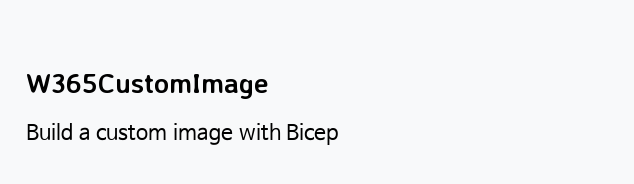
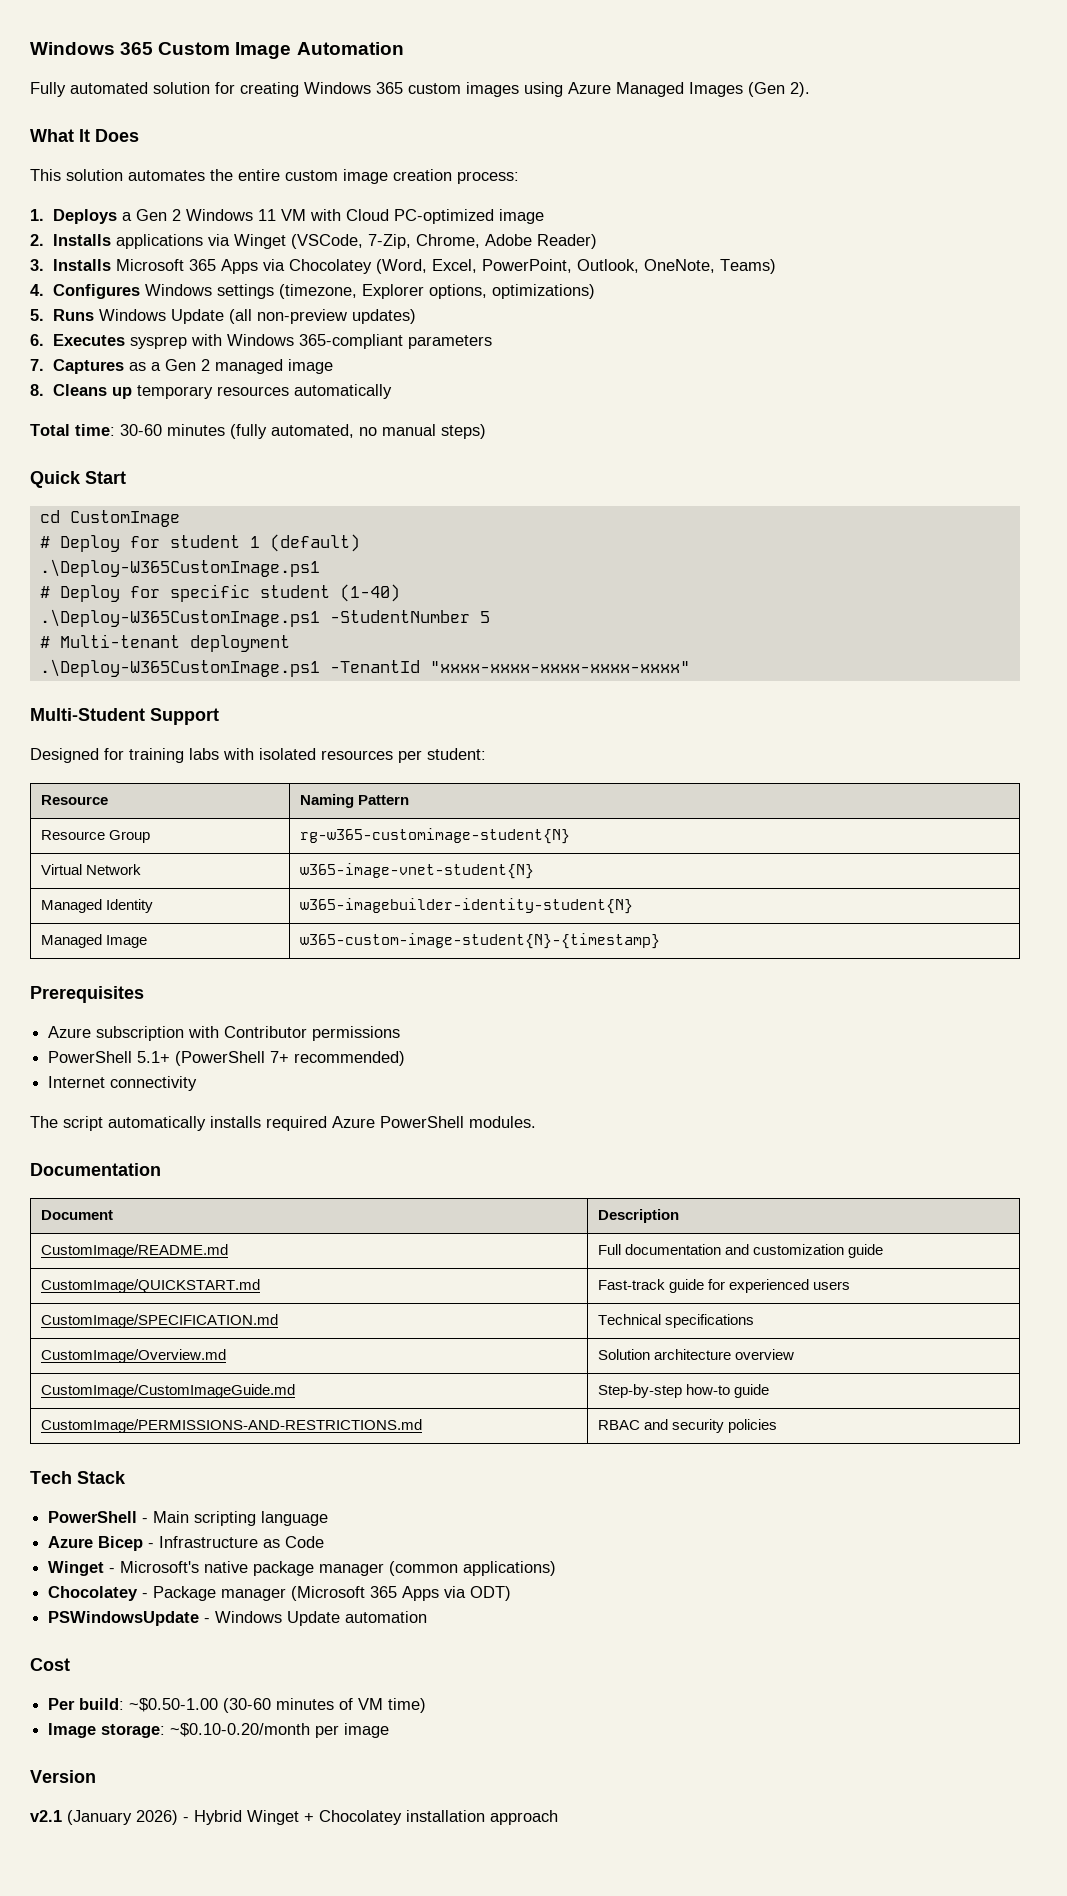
[26,74,269,99] [26,123,339,145] W365CustomImage // Build a custom image with Bicep -> [30,42,404,59] [30,82,810,97] [30,129,139,142] [30,169,519,184] [30,209,544,224] [30,234,597,249] [30,259,776,274] [30,284,595,299] [30,309,416,324] [30,334,492,349] [30,359,333,374] [30,384,392,399] [30,424,486,439] [30,471,126,488] [39,510,180,527] [39,534,360,552] [39,559,320,577] [39,584,400,602] [39,609,490,627] [39,634,290,652] [39,659,690,677] [30,708,219,725] [30,748,486,763] [41,795,109,805] [300,794,410,808] [41,830,151,843] [300,828,571,844] [41,864,142,875] [300,863,535,879] [41,899,154,913] [300,898,634,914] [41,934,148,948] [300,933,661,949] [30,986,144,1003] [48,1026,401,1041] [48,1051,406,1066] [48,1076,198,1091] [30,1116,536,1131] [30,1163,161,1176] [41,1210,114,1220] [598,1209,680,1223] [41,1244,229,1258] [598,1244,884,1258] [41,1279,261,1293] [598,1279,851,1293] [41,1314,279,1328] [598,1314,755,1328] [41,1349,227,1363] [598,1349,795,1360] [41,1384,296,1398] [598,1384,770,1398] [41,1419,423,1433] [598,1419,778,1433] [30,1471,126,1484] [48,1511,329,1526] [48,1536,325,1551] [48,1561,557,1576] [48,1586,512,1601] [48,1611,428,1626] [30,1658,70,1671] [48,1698,427,1713] [48,1723,390,1738] [30,1770,96,1783] [30,1810,558,1825] Windows 365 Custom Image Automation // Fully automated solution for creating Windows 365 custom images using Azure Managed Images (Gen 2). // What It Does // This solution automates the entire custom image creation process: // 1. Deploys a Gen 2 Windows 11 VM with Cloud PC-optimized image // 2. Installs applications via Winget (VSCode, 7-Zip, Chrome, Adobe Reader) // 3. Installs Microsoft 365 Apps via Chocolatey (Word, Excel, PowerPoint, Outlook, OneNote, Teams) // 4. Configures Windows settings (timezone, Explorer options, optimizations) // 5. Runs Windows Update (all non-preview updates) // 6. Executes sysprep with Windows 365-compliant parameters // 7. Captures as a Gen 2 managed image // 8. Cleans up temporary resources automatically // Total time: 30-60 minutes (fully automated, no manual steps) // Quick Start // cd CustomImage // # Deploy for student 1 (default) // .\Deploy-W365CustomImage.ps1 // # Deploy for specific student (1-40) // .\Deploy-W365CustomImage.ps1 -StudentNumber 5 // # Multi-tenant deployment // .\Deploy-W365CustomImage.ps1 -TenantId "xxxx-xxxx-xxxx-xxxx-xxxx" // Multi-Student Support // Designed for training labs with isolated resources per student: // Resource | Naming Pattern // Resource Group | rg-w365-customimage-student{N} // Virtual Network | w365-image-vnet-student{N} // Managed Identity | w365-imagebuilder-identity-student{N} // Managed Image | w365-custom-image-student{N}-{timestamp} // Prerequisites // Azure subscription with Contributor permissions // PowerShell 5.1+ (PowerShell 7+ recommended) // Internet connectivity // The script automatically installs required Azure PowerShell modules. // Documentation // Document | Description // CustomImage/README.md | Full documentation and customization guide // CustomImage/QUICKSTART.md | Fast-track guide for experienced users // CustomImage/SPECIFICATION.md | Technical specifications // CustomImage/Overview.md | Solution architecture overview // CustomImage/CustomImageGuide.md | Step-by-step how-to guide // CustomImage/PERMISSIONS-AND-RESTRICTIONS.md | RBAC and security policies // Tech Stack // PowerShell - Main scripting language // Azure Bicep - Infrastructure as Code // Winget - Microsoft's native package manager (common applications) // Chocolatey - Package manager (Microsoft 365 Apps via ODT) // PSWindowsUpdate - Windows Update automation // Cost // Per build: ~$0.50-1.00 (30-60 minutes of VM time) // Image storage: ~$0.10-0.20/month per image // Version // v2.1 (January 2026) - Hybrid Winget + Chocolatey installation approach

